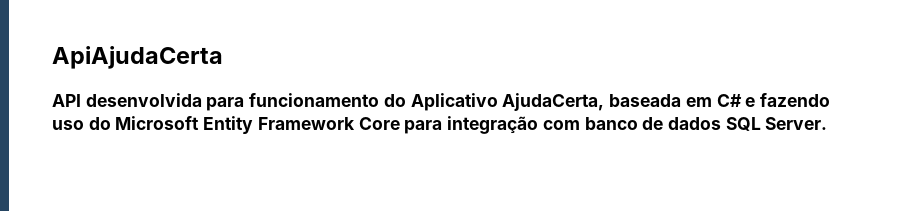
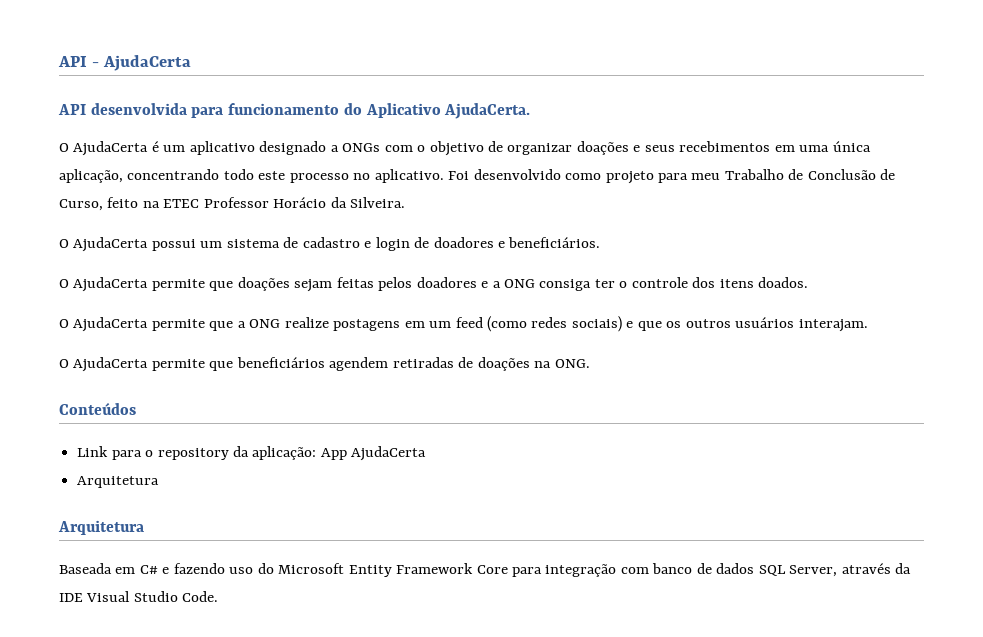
[52,46,223,69] ApiAjudaCerta -> [58,55,192,71] API - AjudaCerta
[502,93,682,111] AjudaCerta, baseada -> [444,103,531,119] [59,141,871,156] [59,169,896,184] [59,197,406,211] [59,237,601,252] [59,277,809,292] [59,316,868,332] [59,357,590,372] [59,402,136,415] [77,446,427,461] [77,476,160,488] [58,520,144,535] [59,563,112,574] AjudaCerta. // O AjudaCerta é um aplicativo designado a ONGs com o objetivo de organizar doações e seus recebimentos em uma única aplicação, concentrando todo este processo no aplicativo. Foi desenvolvido como projeto para meu Trabalho de Conclusão de Curso, feito na ETEC Professor Horácio da Silveira. // O AjudaCerta possui um sistema de cadastro e login de doadores e beneficiários. // O AjudaCerta permite que doações sejam feitas pelos doadores e a ONG consiga ter o controle dos itens doados. // O AjudaCerta permite que a ONG realize postagens em um feed (como redes sociais) e que os outros usuários interajam. // O AjudaCerta permite que beneficiários agendem retiradas de doações na ONG. // Conteúdos // Link para o repository da aplicação: App AjudaCerta // Arquitetura // Arquitetura // Baseada
[765,117,828,130] Server. -> [789,563,912,577] [59,591,219,602] Server, através da IDE Visual Studio Code.

